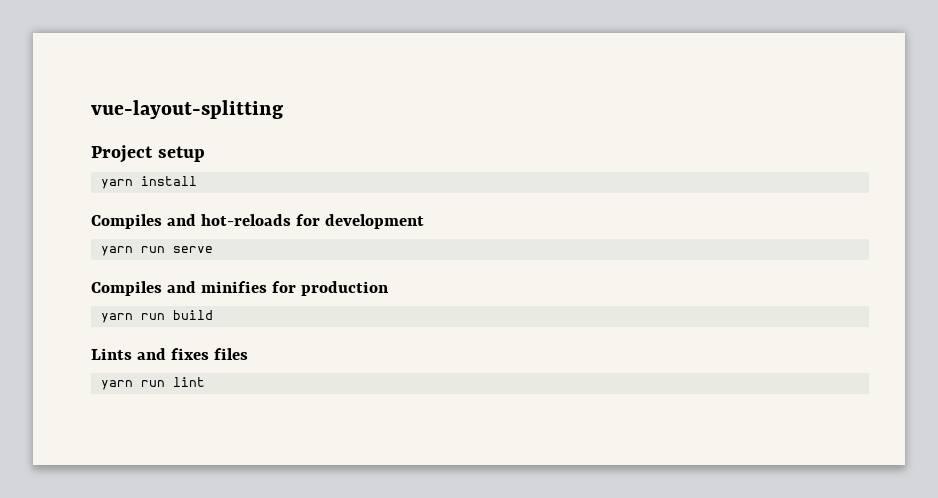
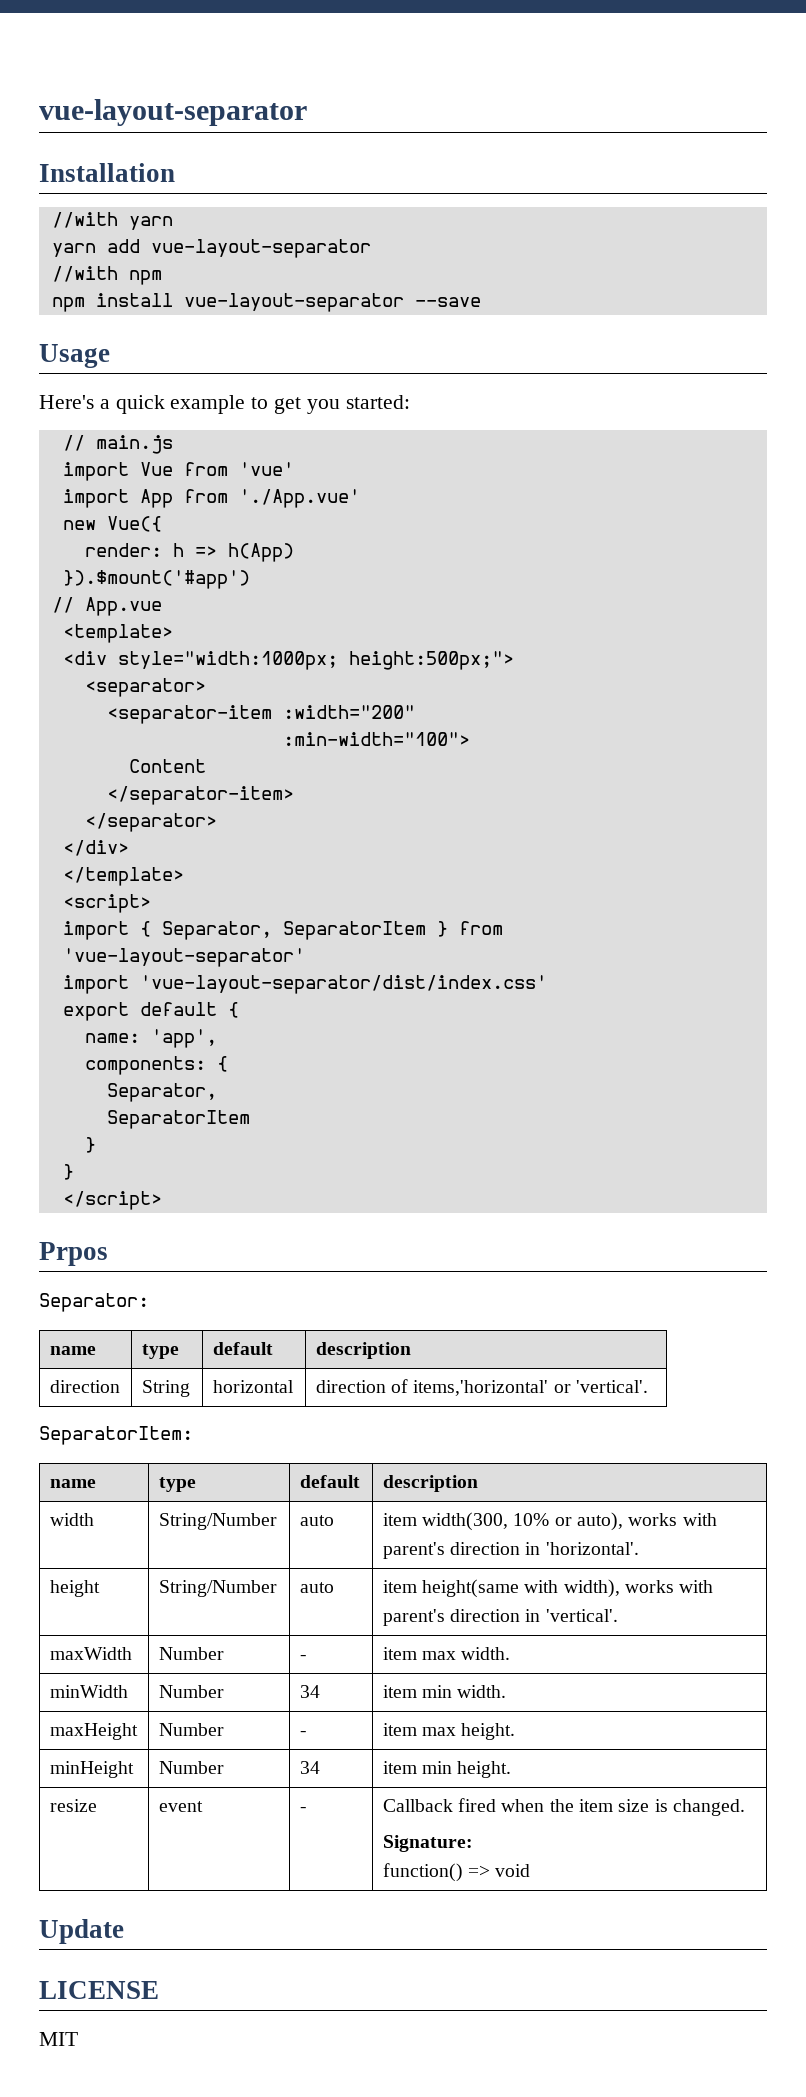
[91,100,283,119] [91,145,205,163] [100,176,197,189] [91,214,424,229] [100,246,213,256] [91,281,389,296] [100,310,213,323] [91,348,248,360] [100,377,205,390] vue-layout-splitting // Project setup // yarn install // Compiles and hot-reloads for development // yarn run serve // Compiles and minifies for production // yarn run build // Lints and fixes files // yarn run lint -> [39,99,307,126] [39,163,175,182] [51,212,173,230] [51,239,371,258] [51,266,162,285] [51,293,481,312] [39,344,110,368] [39,395,410,414] [62,435,173,454] [62,462,294,481] [62,489,360,508] [62,516,162,532] [84,543,294,562] [62,570,250,589] [51,597,162,616] [62,624,173,643] [62,651,514,670] [84,678,206,697] [106,705,415,724] [282,732,470,746] [128,759,206,773] [106,786,294,805] [84,813,217,832] [62,840,129,856] [62,867,184,886] [62,894,151,913] [62,921,503,940] [62,948,305,967] [62,975,547,994] [62,1002,239,1021] [84,1029,217,1048] [84,1056,228,1075] [106,1083,217,1102] [106,1110,250,1129] [84,1137,96,1153] [62,1164,74,1180] [62,1191,162,1210] [39,1242,108,1266] [39,1293,149,1312] [49,1346,96,1355] [141,1344,179,1359] [212,1342,273,1355] [315,1342,411,1359] [49,1380,120,1393] [141,1380,190,1397] [212,1380,294,1393] [315,1379,649,1396] [39,1426,193,1445] [49,1479,96,1488] [158,1477,196,1492] [299,1475,360,1488] [382,1475,478,1492] [49,1513,94,1526] [158,1513,277,1530] [299,1515,334,1526] [382,1512,717,1531] [382,1542,639,1559] [49,1580,100,1597] [158,1580,277,1597] [299,1582,334,1593] [382,1579,714,1598] [382,1609,618,1626] [49,1647,132,1660] [158,1647,224,1660] [299,1655,307,1660] [382,1647,511,1660] [49,1685,128,1698] [158,1685,224,1698] [299,1685,320,1698] [382,1685,507,1698] [49,1723,138,1740] [158,1723,224,1736] [299,1731,307,1736] [382,1723,516,1740] [49,1761,134,1778] [158,1761,224,1774] [299,1761,320,1774] [382,1761,512,1778] [49,1799,97,1812] [158,1801,203,1812] [299,1807,307,1812] [382,1798,745,1816] [382,1835,473,1852] [382,1863,531,1882] [39,1919,124,1944] [39,1981,159,1999] [39,2032,78,2046] vue-layout-separator // Installation // //with yarn // yarn add vue-layout-separator // //with npm // npm install vue-layout-separator --save // Usage // Here's a quick example to get you started: // // main.js // import Vue from 'vue' // import App from './App.vue' // new Vue({ // render: h => h(App) // }).$mount('#app') // // App.vue // <template> // <div style="width:1000px; height:500px;"> // <separator> // <separator-item :width="200" // :min-width="100"> // Content // </separator-item> // </separator> // </div> // </template> // <script> // import { Separator, SeparatorItem } from 'vue-layout-separator' // import 'vue-layout-separator/dist/index.css' // export default { // name: 'app', // components: { // Separator, // SeparatorItem // } // } // </script> // Prpos // Separator: // name | type | default | description // direction | String | horizontal | direction of items,'horizontal' or 'vertical'. // SeparatorItem: // name | type | default | description // width | String/Number | auto | item width(300, 10% or auto), works with parent's direction in 'horizontal'. // height | String/Number | auto | item height(same with width), works with parent's direction in 'vertical'. // maxWidth | Number | - | item max width. // minWidth | Number | 34 | item min width. // maxHeight | Number | - | item max height. // minHeight | Number | 34 | item min height. // resize | event | - | Callback fired when the item size is changed. // Signature: // function() => void // Update // LICENSE // MIT

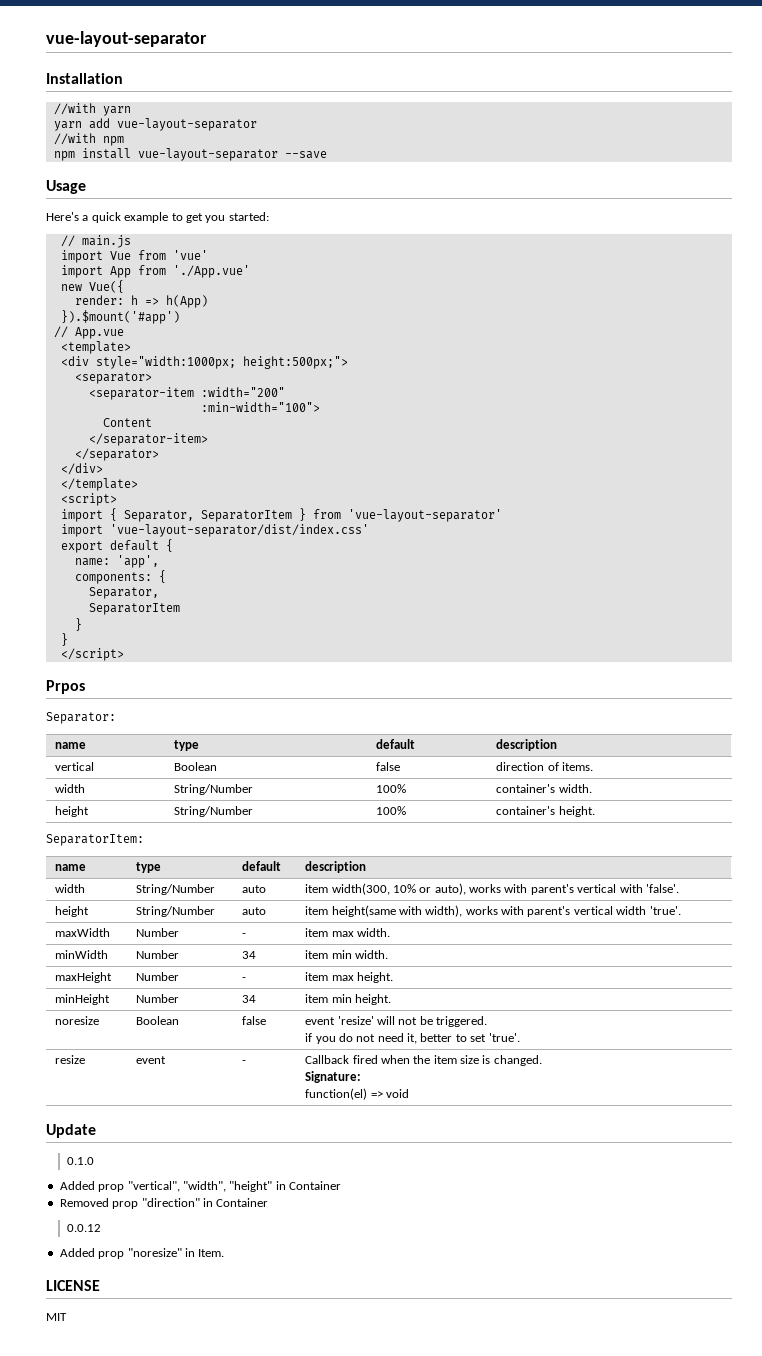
[49,1380,120,1393] [141,1380,190,1397] [212,1380,294,1393] direction | String | horizontal -> [55,762,95,771] [174,762,218,771] [376,762,401,771] vertical | Boolean | false
[413,1380,649,1396] items,'horizontal' or 'vertical'. -> [561,762,593,771] [55,784,86,793] [174,784,254,795] [376,784,407,793] [496,784,592,793] [55,806,90,817] [174,806,254,817] [376,806,407,815] [496,806,595,817] items. // width | String/Number | 100% | container's width. // height | String/Number | 100% | container's height.
[450,1542,639,1555] direction in 'horizontal'. -> [577,884,679,893] vertical with 'false'.
[450,1609,618,1622] direction in 'vertical'. -> [573,906,681,915] vertical width 'true'.
(512, 1769) none -> [55,1016,100,1025] [136,1016,180,1025] [242,1016,267,1025] [305,1016,488,1027] [305,1033,520,1044] // noresize | Boolean | false | event 'resize' will not be triggered. // if you do not need it, better to set 'true'.
[382,1863,463,1882] function() -> [305,1088,368,1100] function(el)
(124, 1931) none -> [67,1157,95,1165] [59,1181,341,1192] [59,1198,269,1209] [67,1224,102,1232] [59,1248,225,1259] // 0.1.0 // Added prop "vertical", "width", "height" in Container // Removed prop "direction" in Container // 0.0.12 // Added prop "noresize" in Item.

